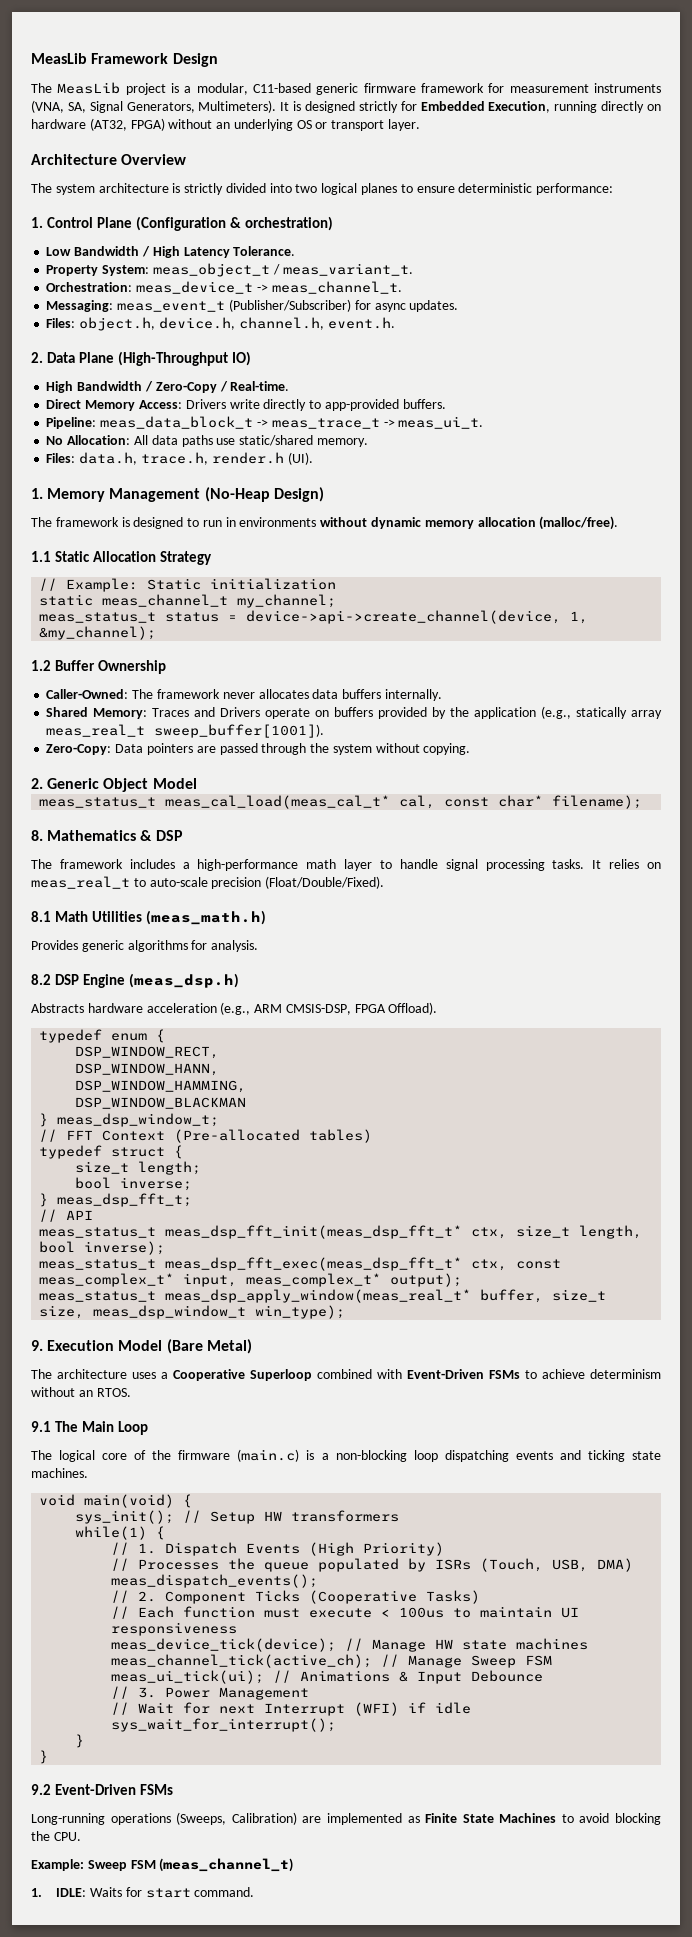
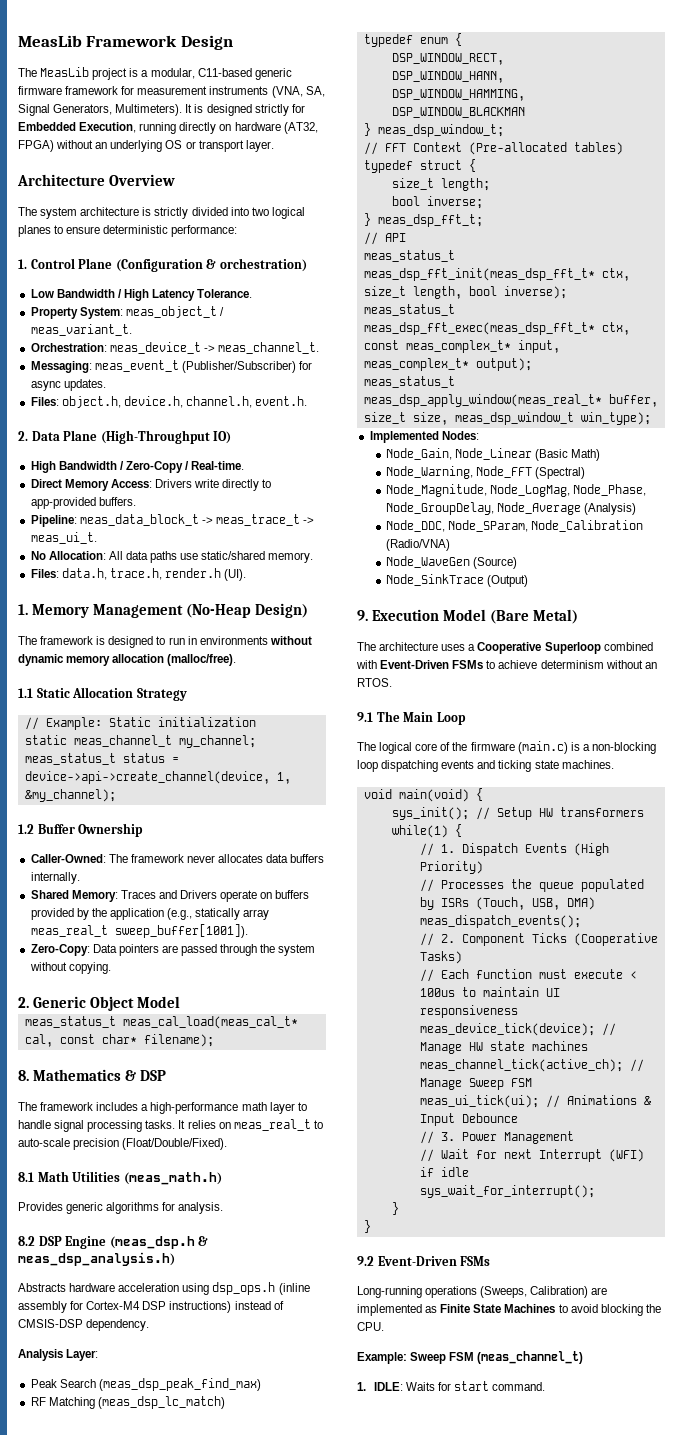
[128,973,239,988] (meas_dsp.h) -> [109,1236,209,1249] [18,1252,175,1266] (meas_dsp.h & meas_dsp_analysis.h)
[220,1002,438,1015] (e.g., ARM CMSIS-DSP, FPGA Offload). -> [182,1282,310,1295] [18,1301,284,1313] [18,1319,150,1331] [18,1349,99,1361] [30,1378,261,1391] [30,1396,225,1409] using dsp_ops.h (inline assembly for Cortex-M4 DSP instructions) instead of CMSIS-DSP dependency. // Analysis Layer: // Peak Search (meas_dsp_peak_find_max) // RF Matching (meas_dsp_lc_match)
(346, 1312) none -> [369,431,479,443] [386,448,601,461] [386,466,586,479] [386,484,647,497] [386,502,637,515] [386,520,644,532] [386,539,451,551] [386,556,518,569] [386,574,529,587] // Implemented Nodes: // Node_Gain, Node_Linear (Basic Math) // Node_Warning, Node_FFT (Spectral) // Node_Magnitude, Node_LogMag, Node_Phase, Node_GroupDelay, Node_Average (Analysis) // Node_DDC, Node_SParam, Node_Calibration (Radio/VNA) // Node_WaveGen (Source) // Node_SinkTrace (Output)

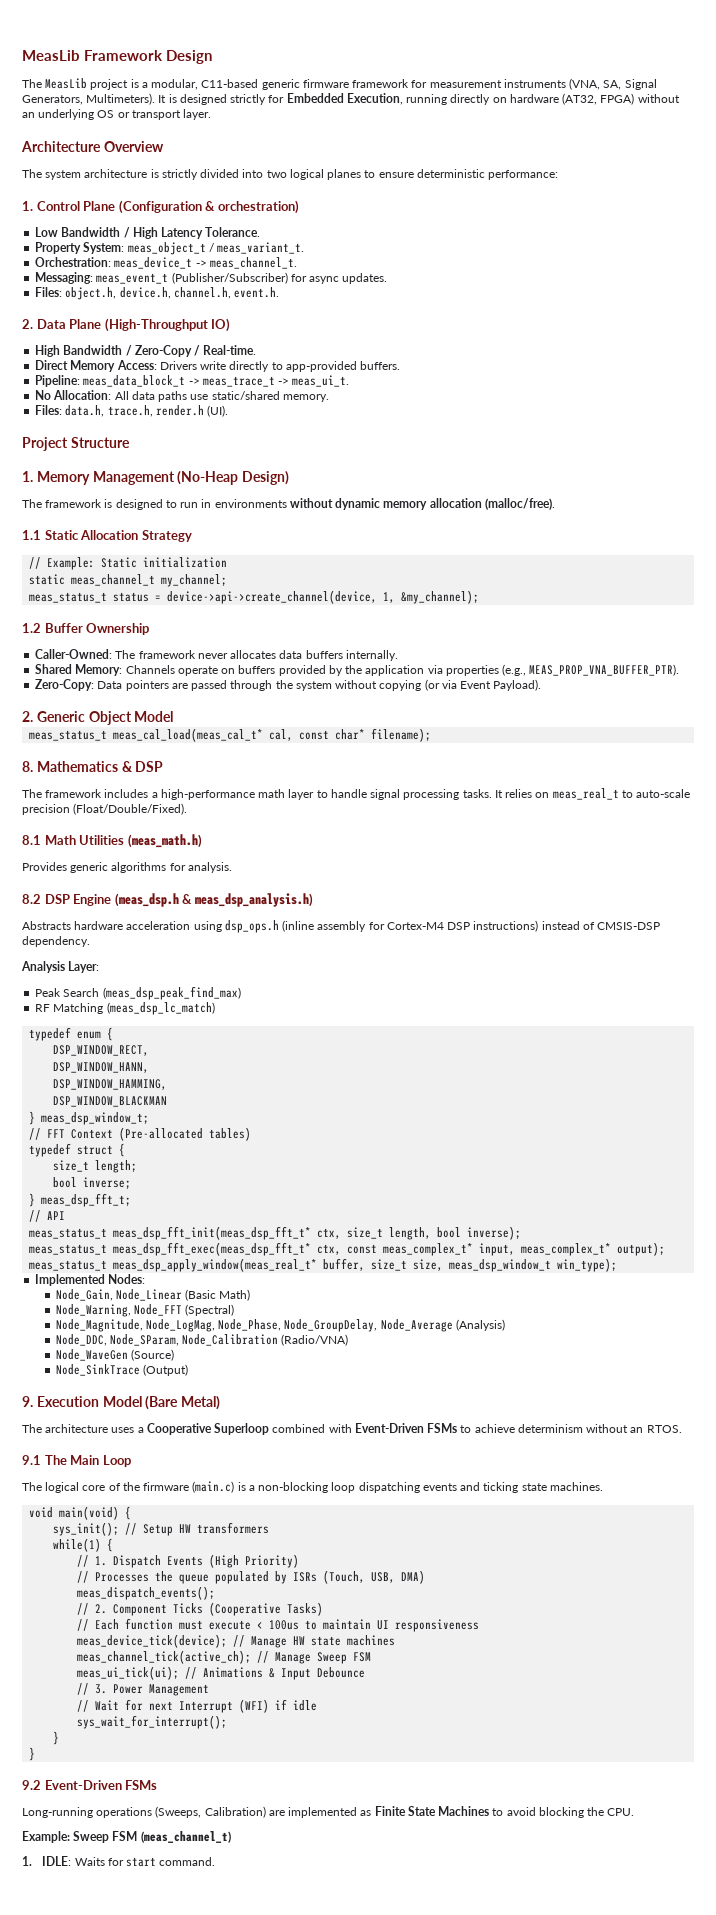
(247, 575) none -> [22,437,130,451] // Project Structure
[120,890,218,899] Traces and Drivers -> [125,665,175,674] Channels
[167,908,270,920] [30,924,248,938] (e.g., statically array meas_real_t sweep_buffer[1001]). -> [427,664,680,676] via properties (e.g., MEAS_PROP_VNA_BUFFER_PTR).
[68,962,111,974] copying. -> [379,679,542,691] copying (or via Event Payload).

